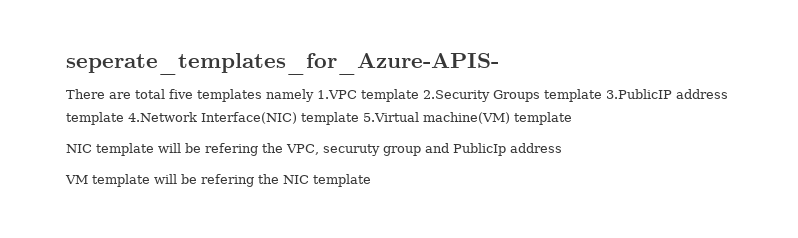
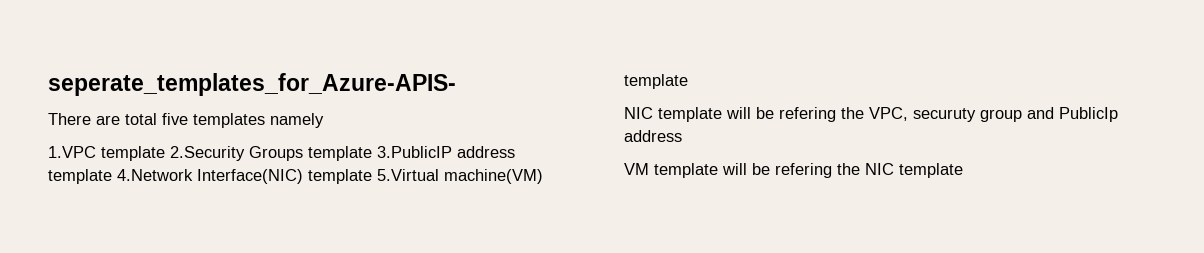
(314, 95) none -> (324, 120) //

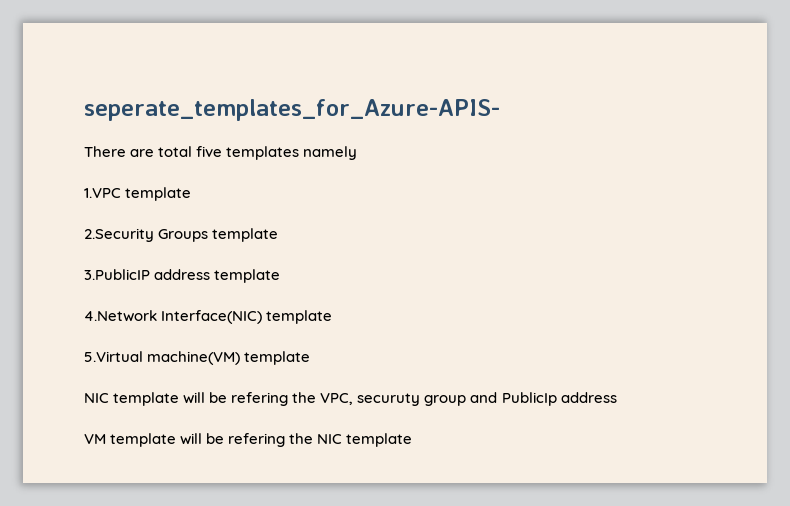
(165, 153) none -> (192, 194) //
(372, 153) none -> (279, 235) //
(112, 176) none -> (281, 276) //
(372, 176) none -> (333, 317) //

